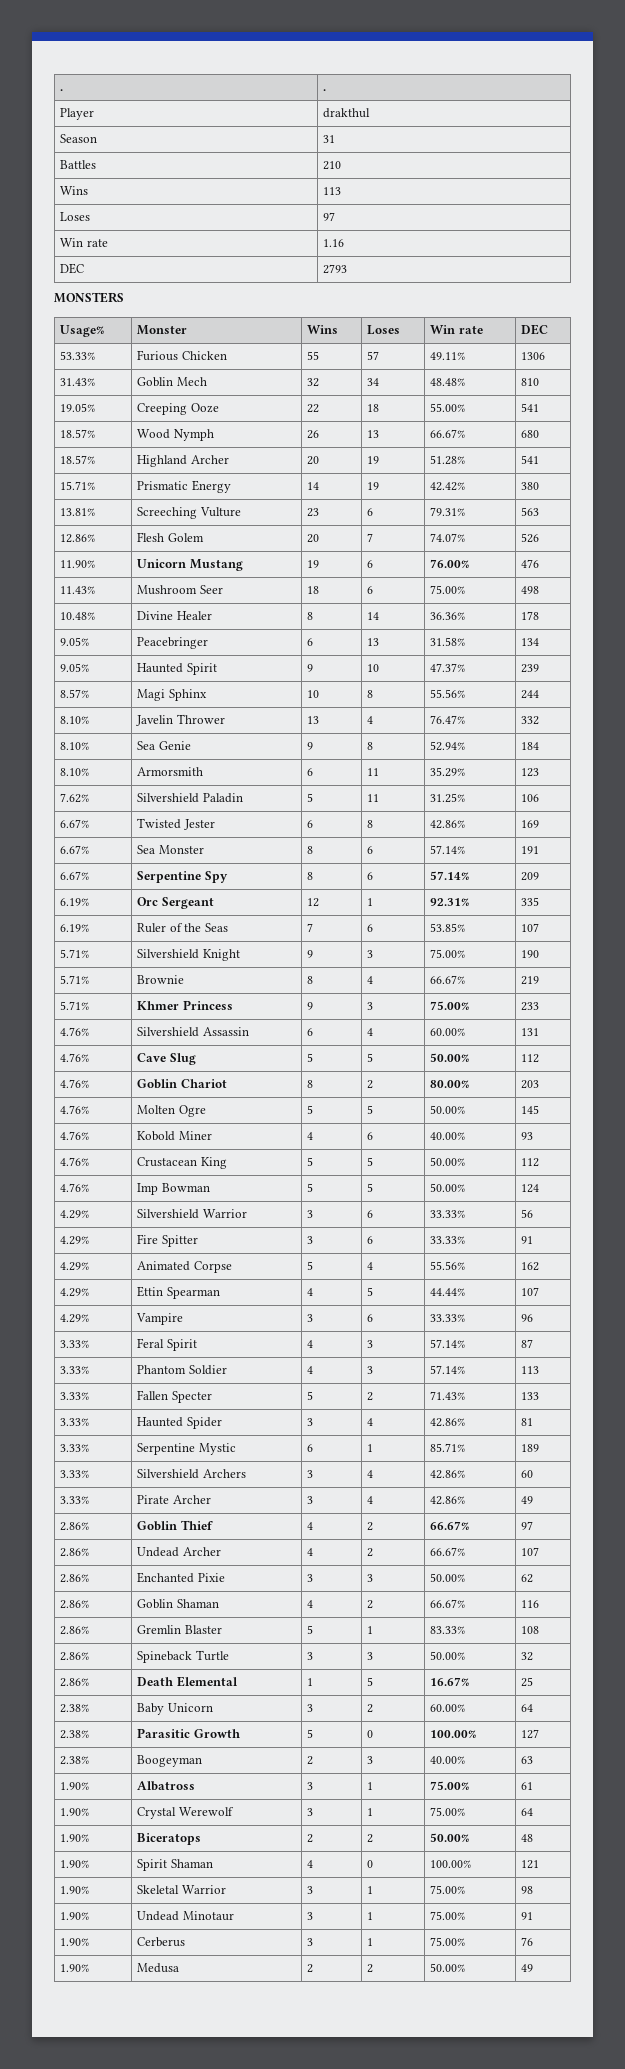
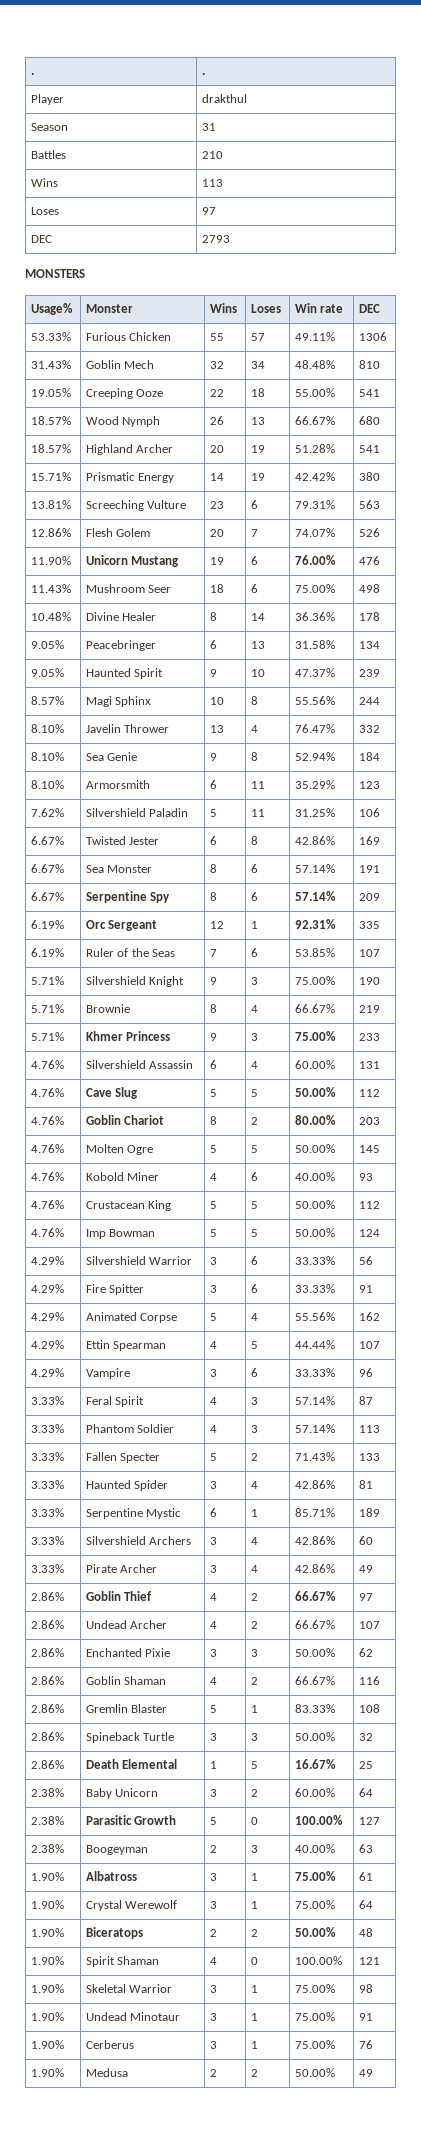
[60,238,108,247] [323,239,345,247] // Win rate | 1.16 -> (216, 211) none

